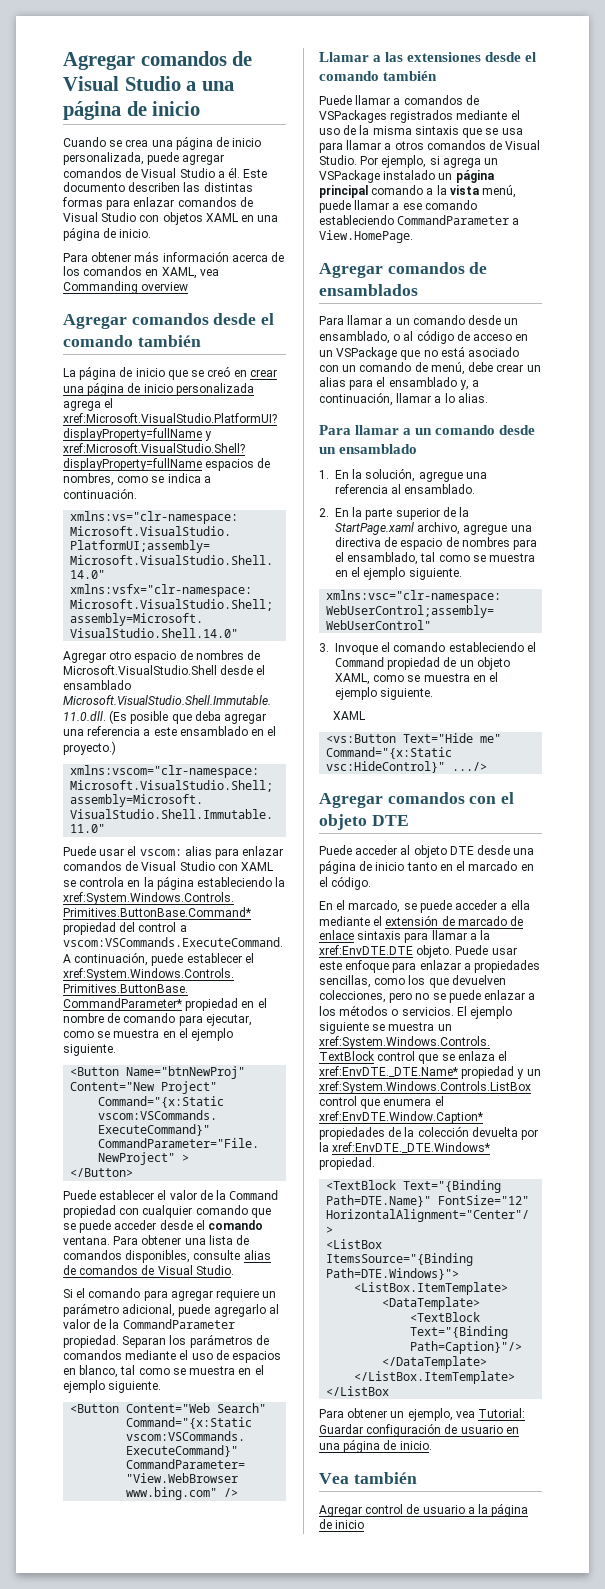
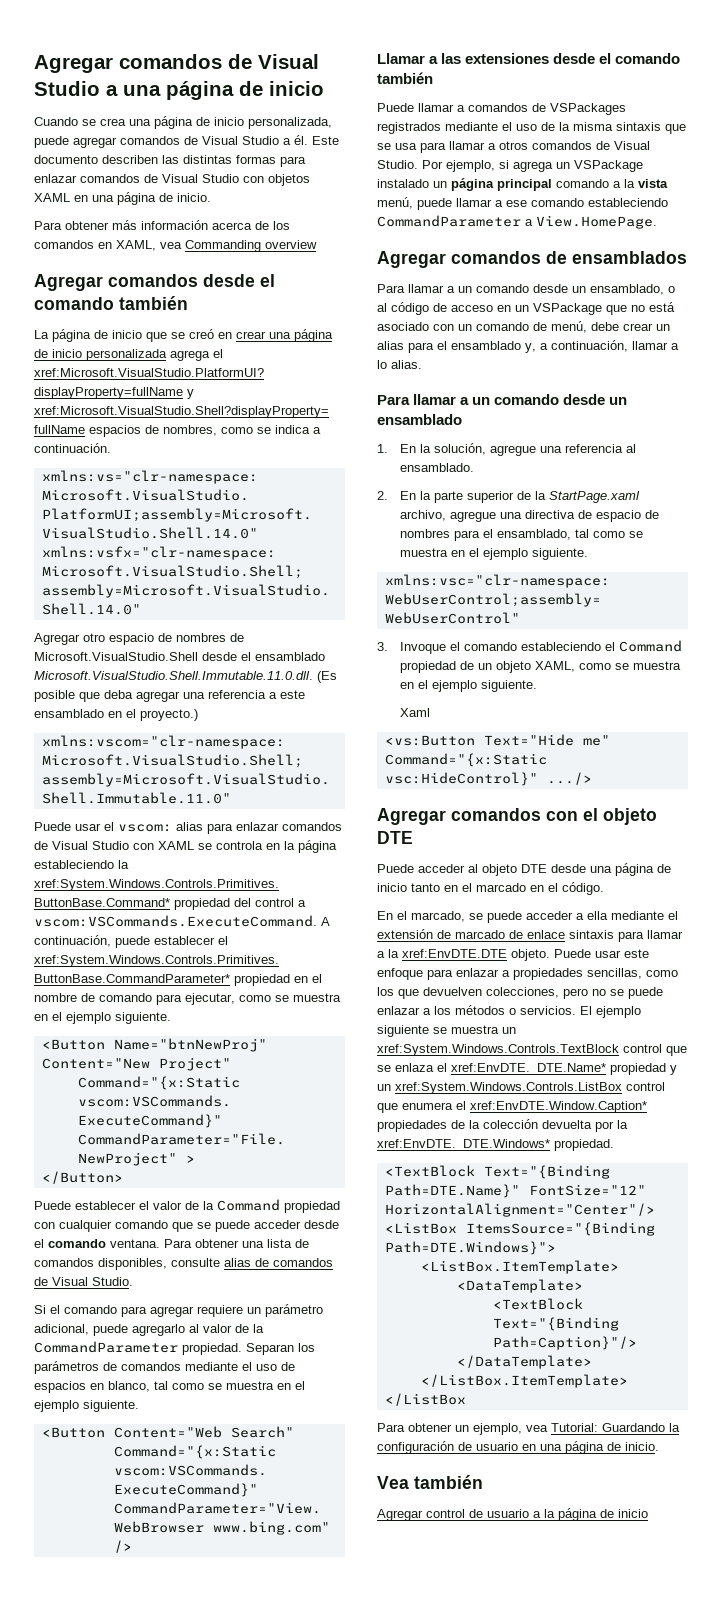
[333,711,366,720] XAML -> [400,708,431,717] Xaml
[319,1424,363,1434] Guardar -> [602,1423,680,1432] Guardando la

